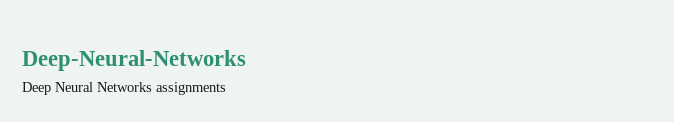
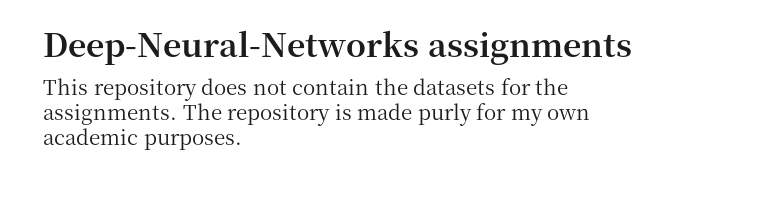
[22,82,226,95] // Deep Neural Networks assignments -> [427,32,632,65] [43,78,569,101] [43,103,591,126] [43,128,242,150] assignments // This repository does not contain the datasets for the assignments. The repository is made purly for my own academic purposes.

